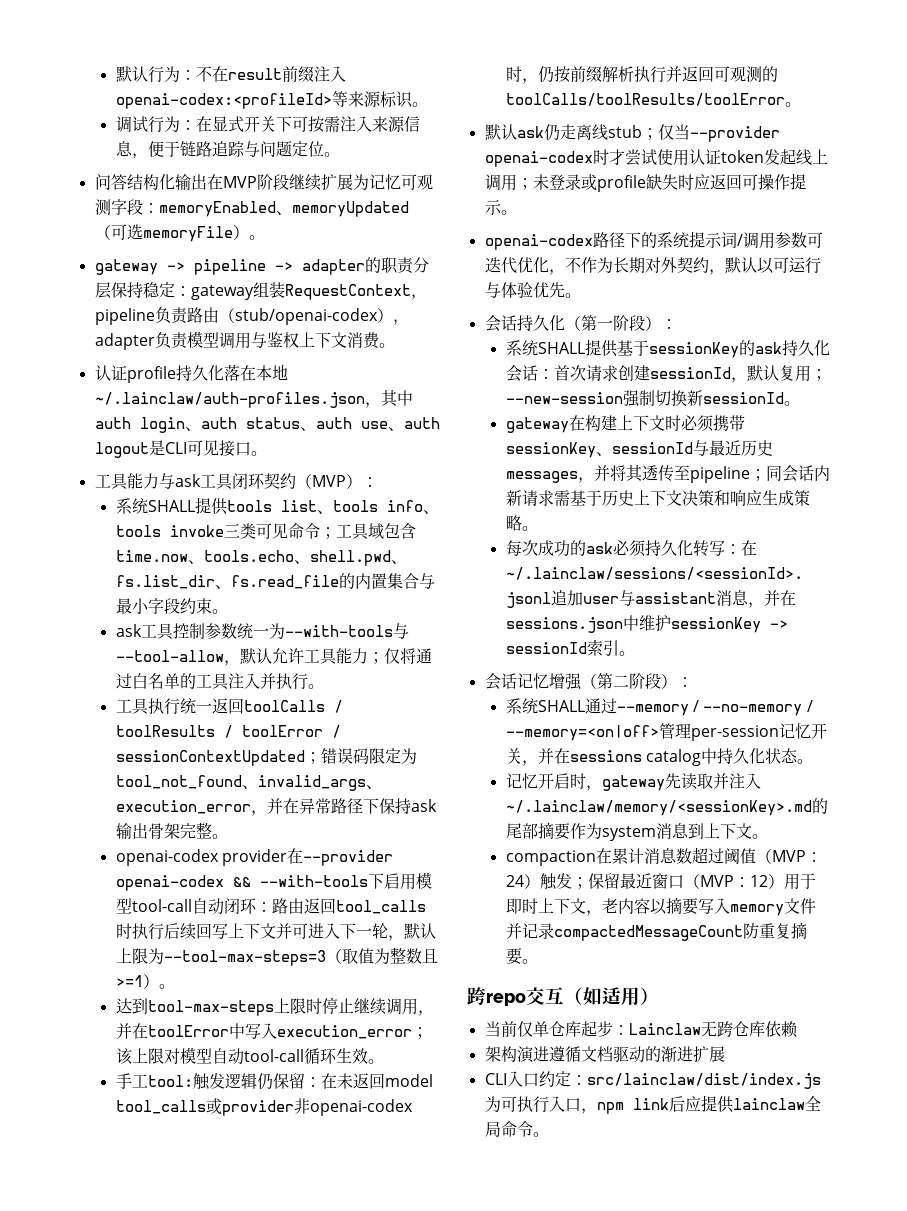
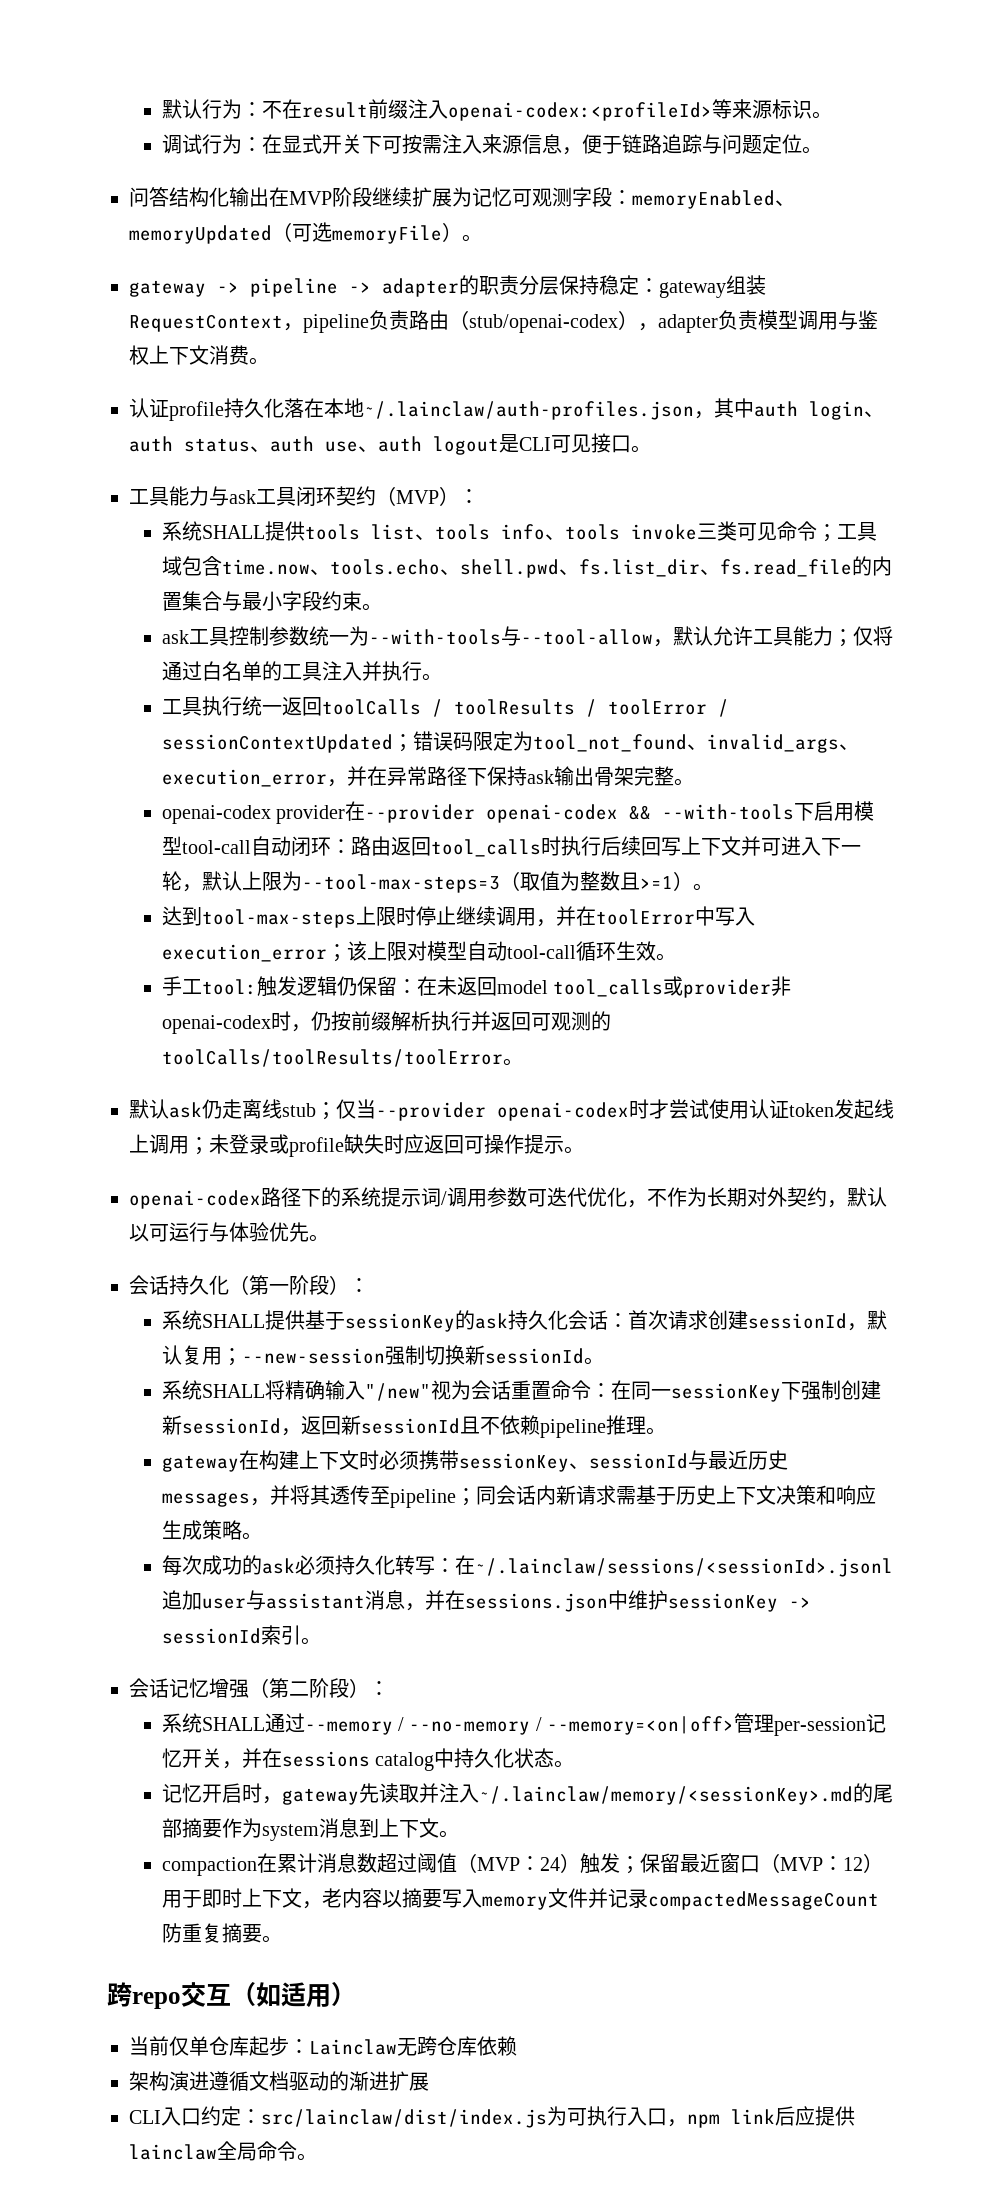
(800, 403) none -> [161,1380,881,1402] [161,1415,666,1438] // 系统SHALL将精确输入"/new"视为会话重置命令：在同一sessionKey下强制创建新sessionId，返回新sessionId且不依赖pipeline推理。

